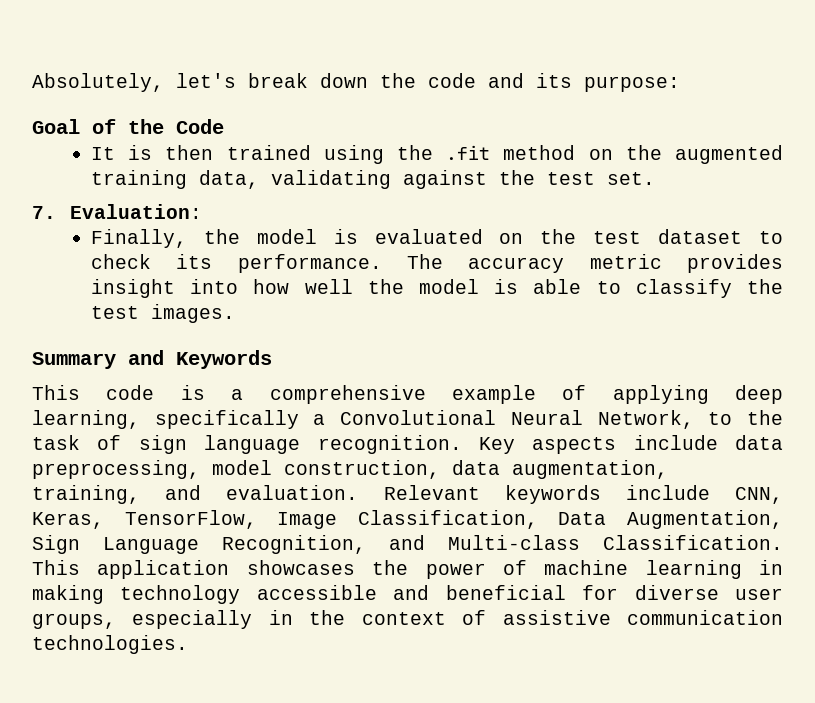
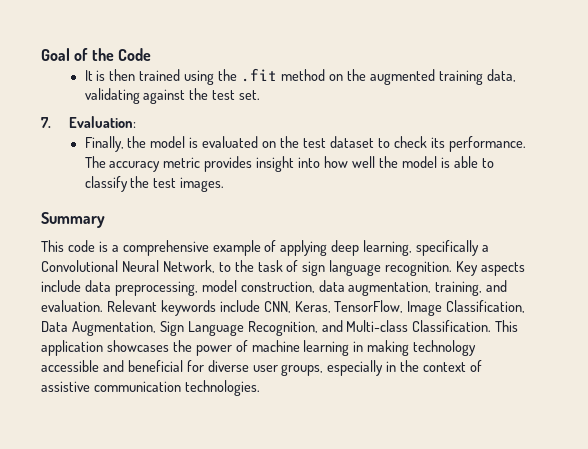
[32,73,680,92] Absolutely, let's break down the code and its purpose: // -> (41, 54) none
[128,350,272,369] and Keywords -> (105, 220) none

